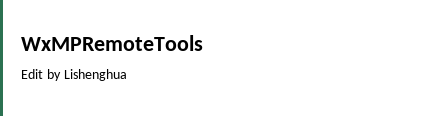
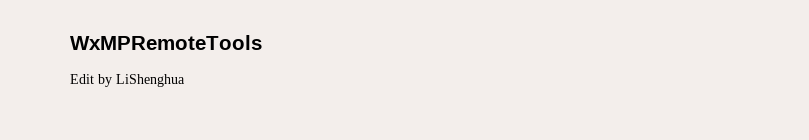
[63,69,127,81] Lishenghua -> [116,74,185,87] LiShenghua

